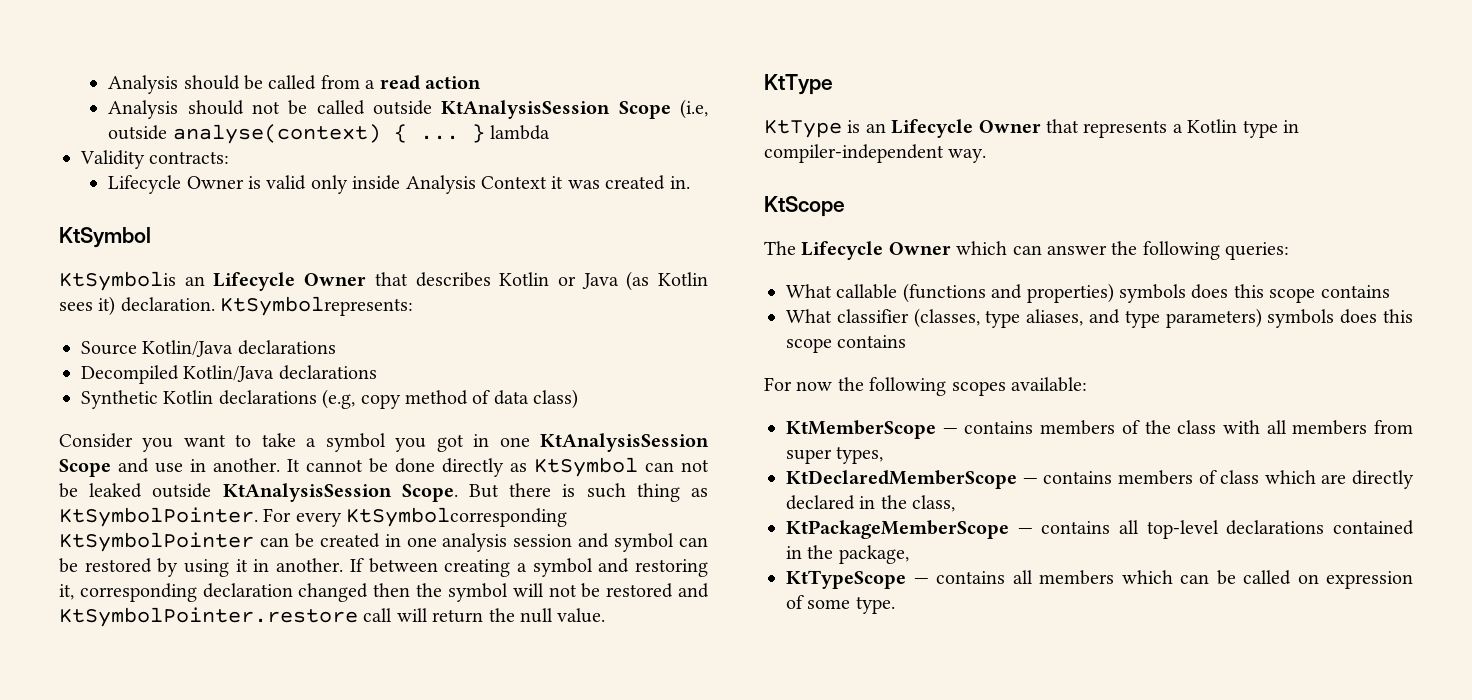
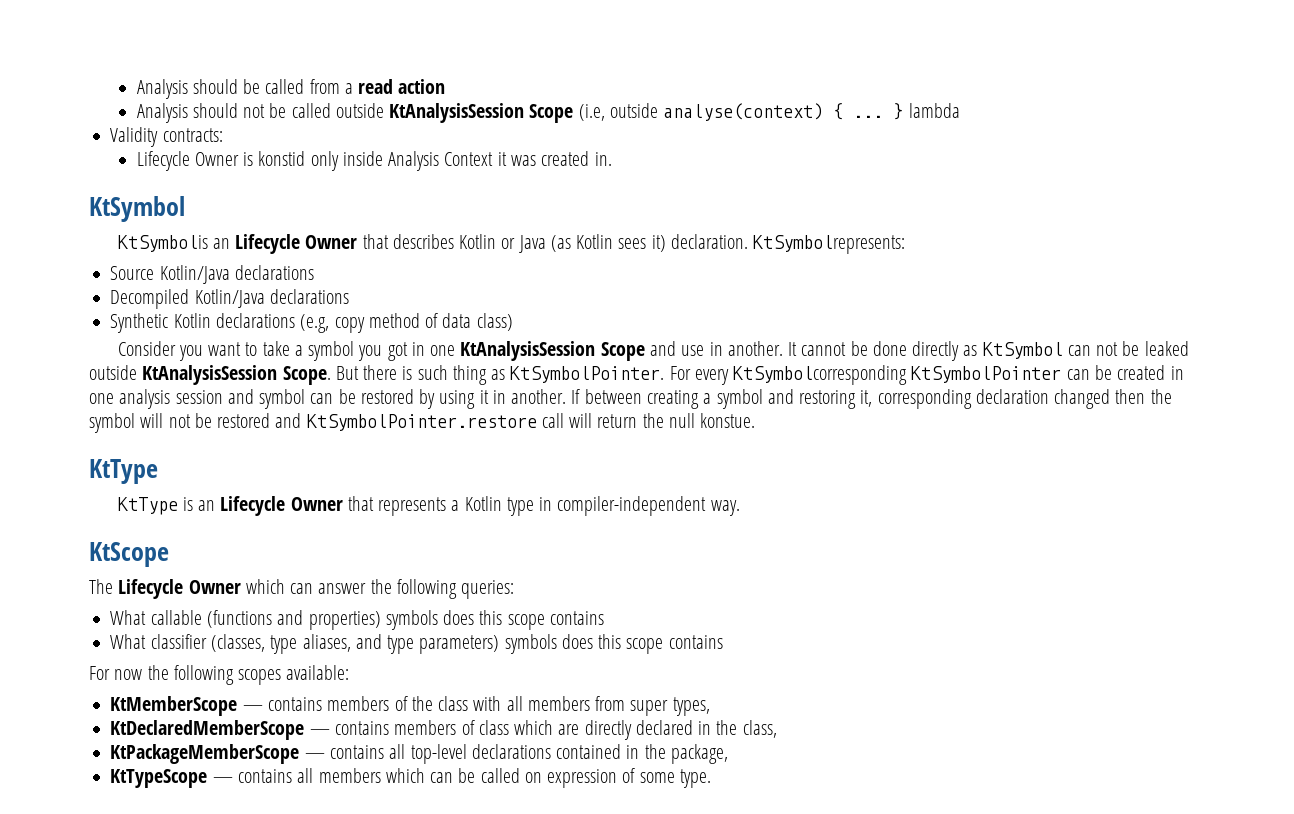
[266,175,307,190] valid -> [258,151,306,166] konstid
[557,608,606,623] value. -> [700,413,756,428] konstue.

